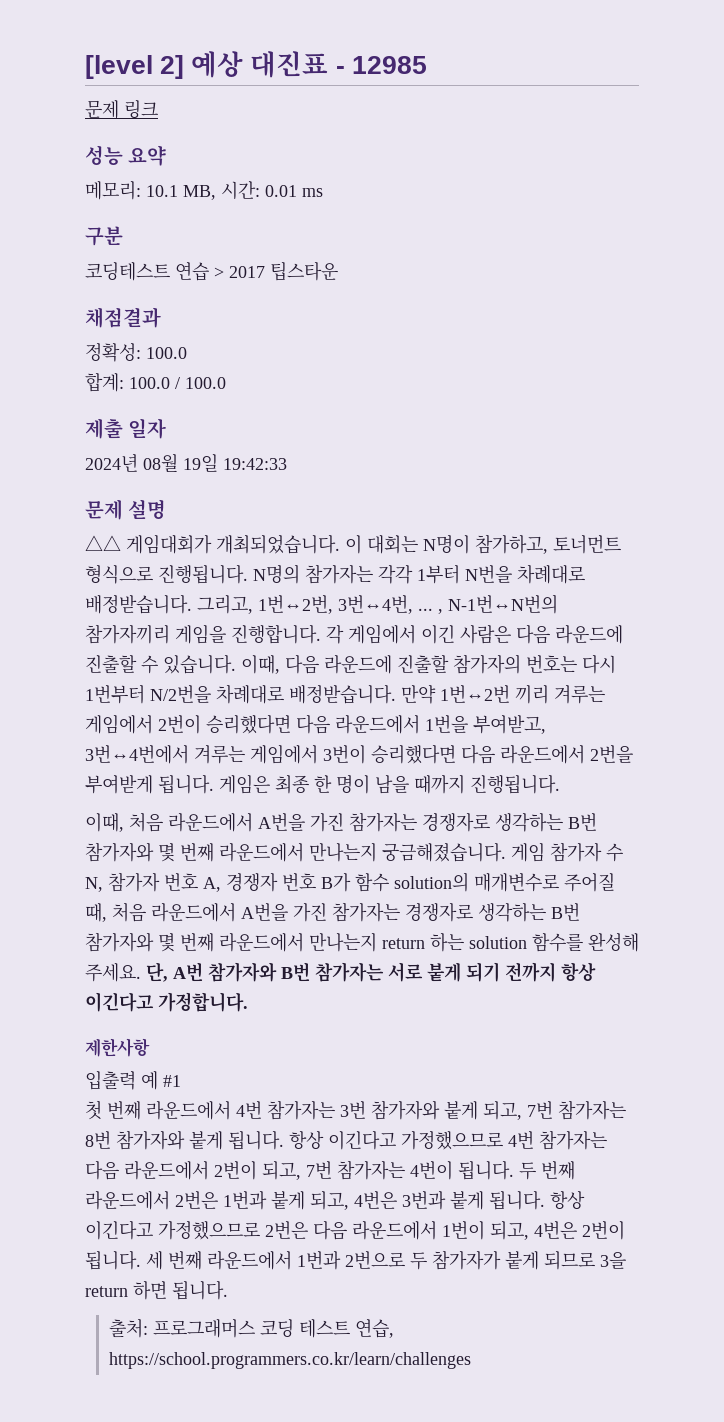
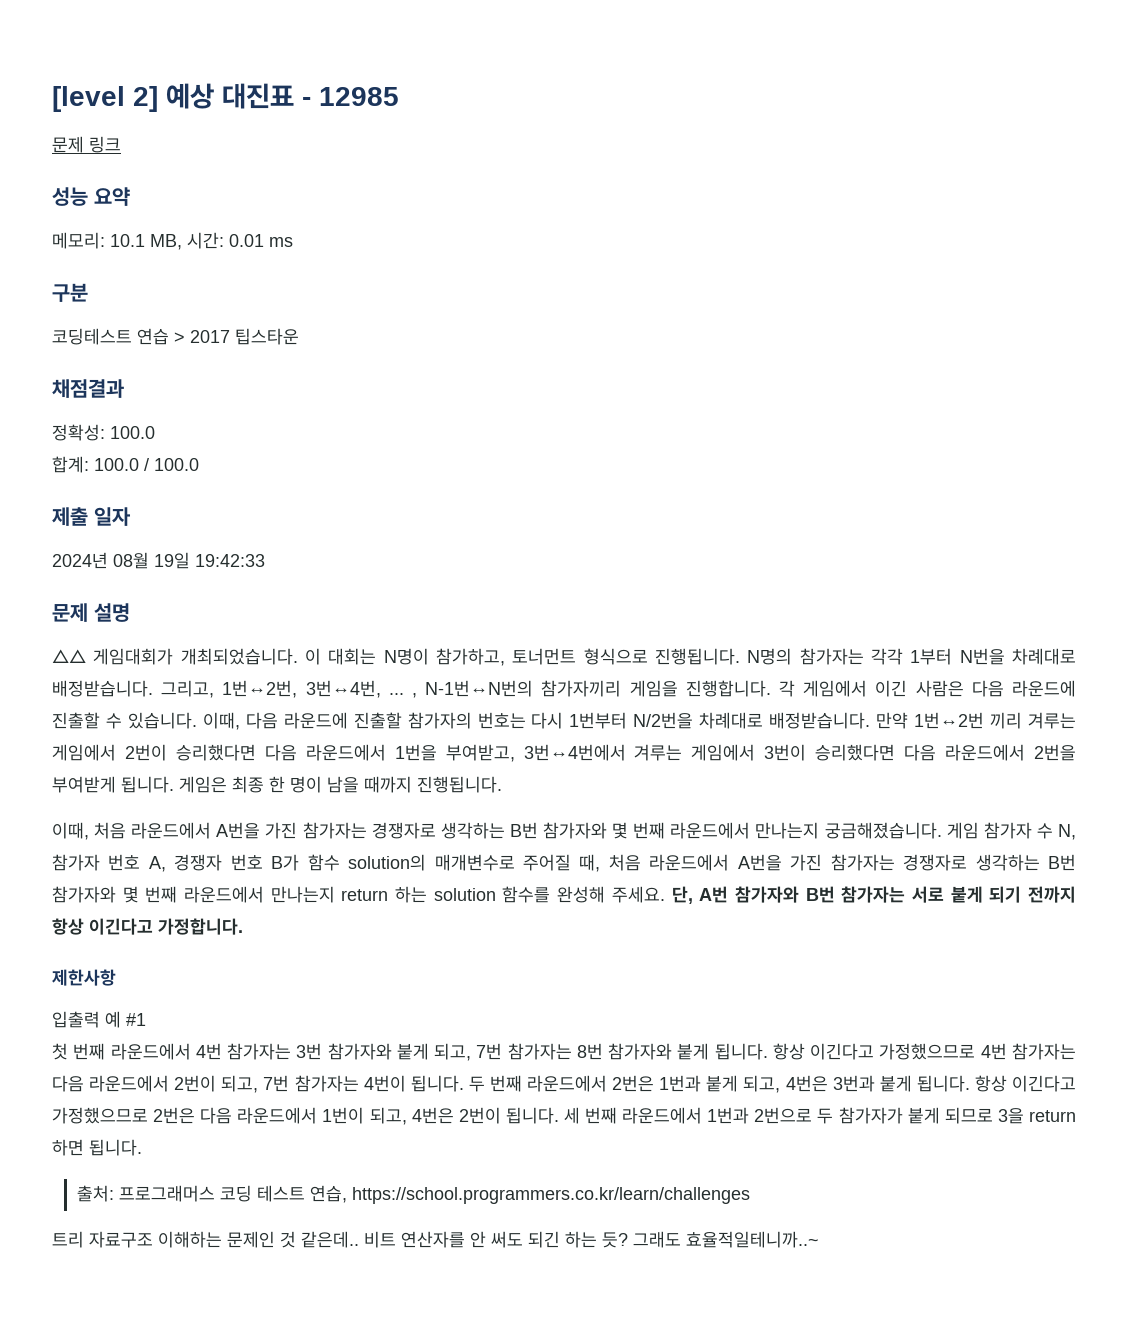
(471, 1360) none -> [52,1231,819,1248] // 트리 자료구조 이해하는 문제인 것 같은데.. 비트 연산자를 안 써도 되긴 하는 듯? 그래도 효율적일테니까..~

